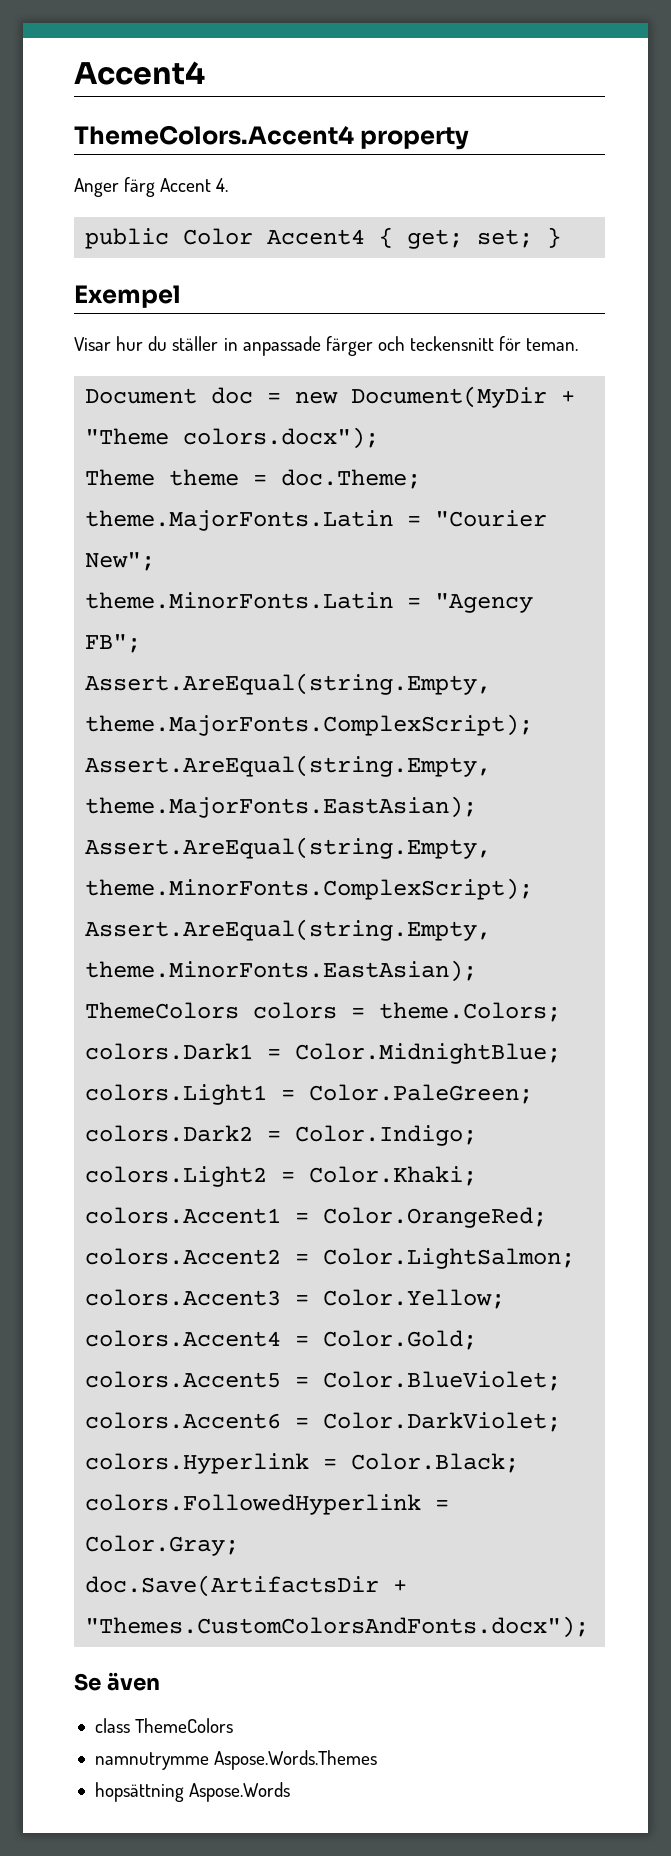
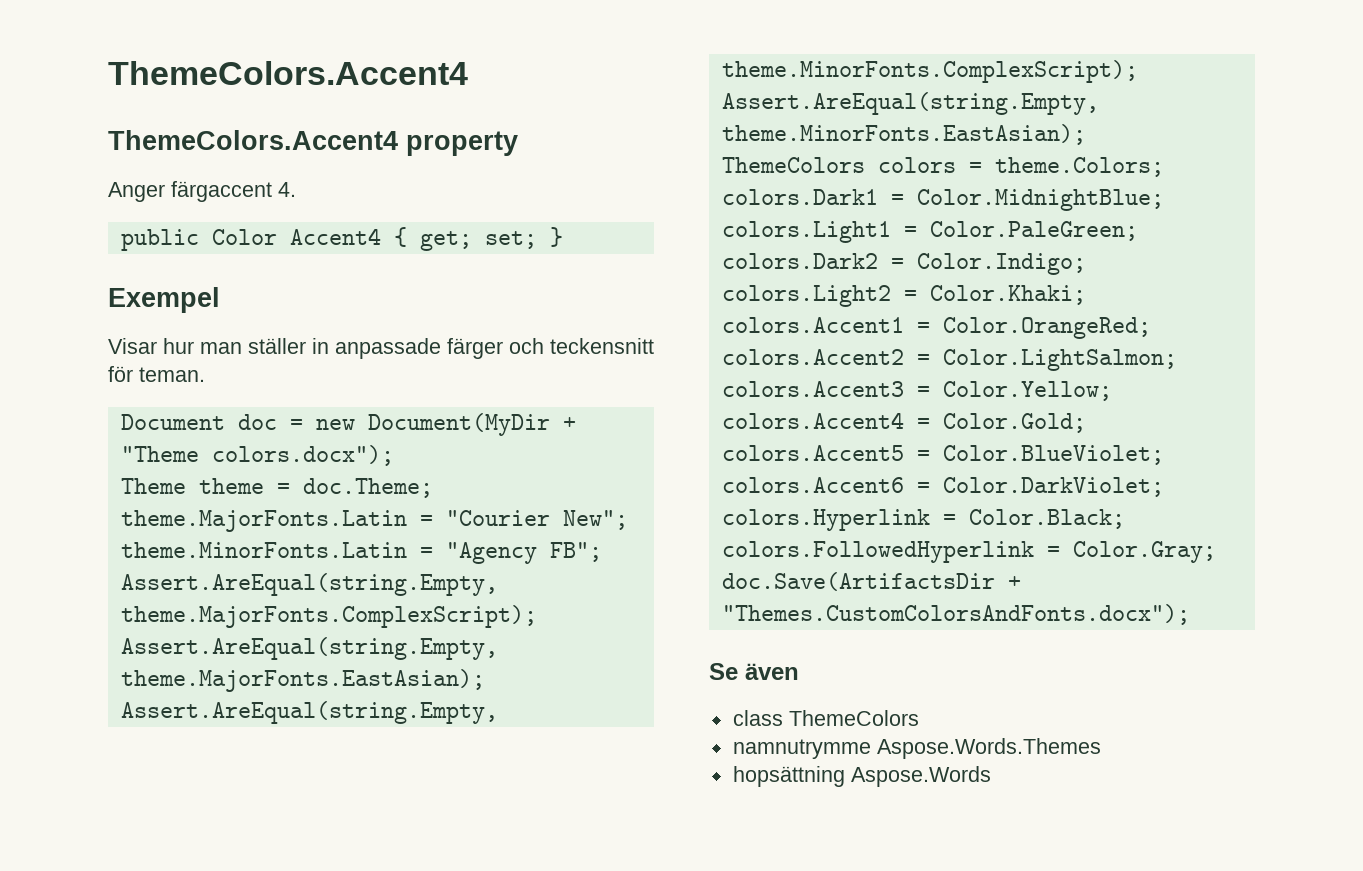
[74,61,205,85] Accent4 -> [108,61,468,85] ThemeColors.Accent4
[124,177,212,197] färg Accent -> [171,181,272,202] färgaccent
[148,336,168,351] du -> [200,342,242,354] man

